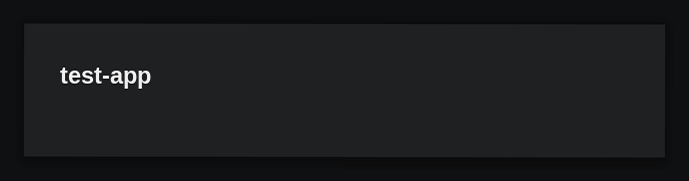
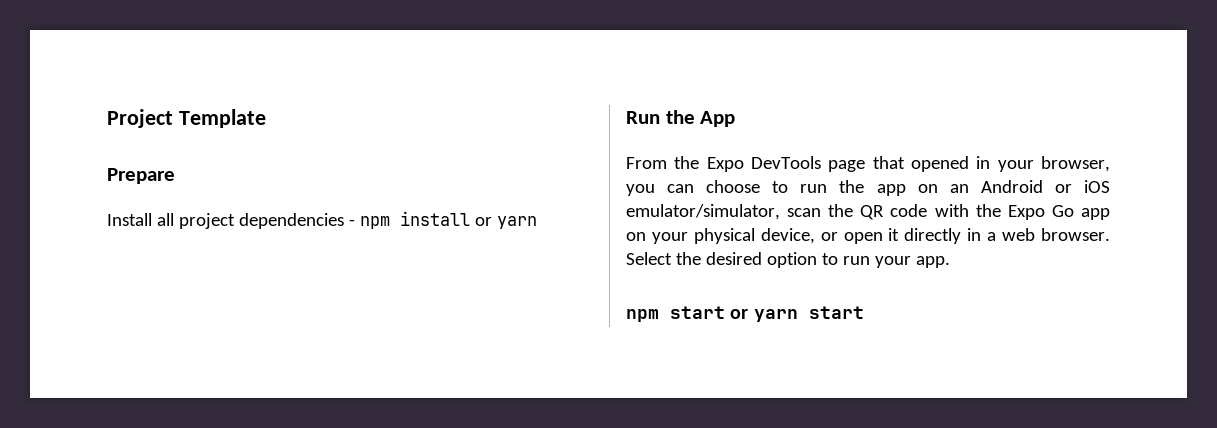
[60,67,152,89] test-app -> [107,109,266,128] [107,168,175,184] [107,211,537,229] [626,110,736,127] [626,156,1110,172] [626,180,1110,196] [626,204,1110,220] [626,228,1110,244] [626,252,950,268] [626,306,864,322] Project Template // Prepare // Install all project dependencies - npm install or yarn // Run the App // From the Expo DevTools page that opened in your browser, you can choose to run the app on an Android or iOS emulator/simulator, scan the QR code with the Expo Go app on your physical device, or open it directly in a web browser. Select the desired option to run your app. // npm start or yarn start

